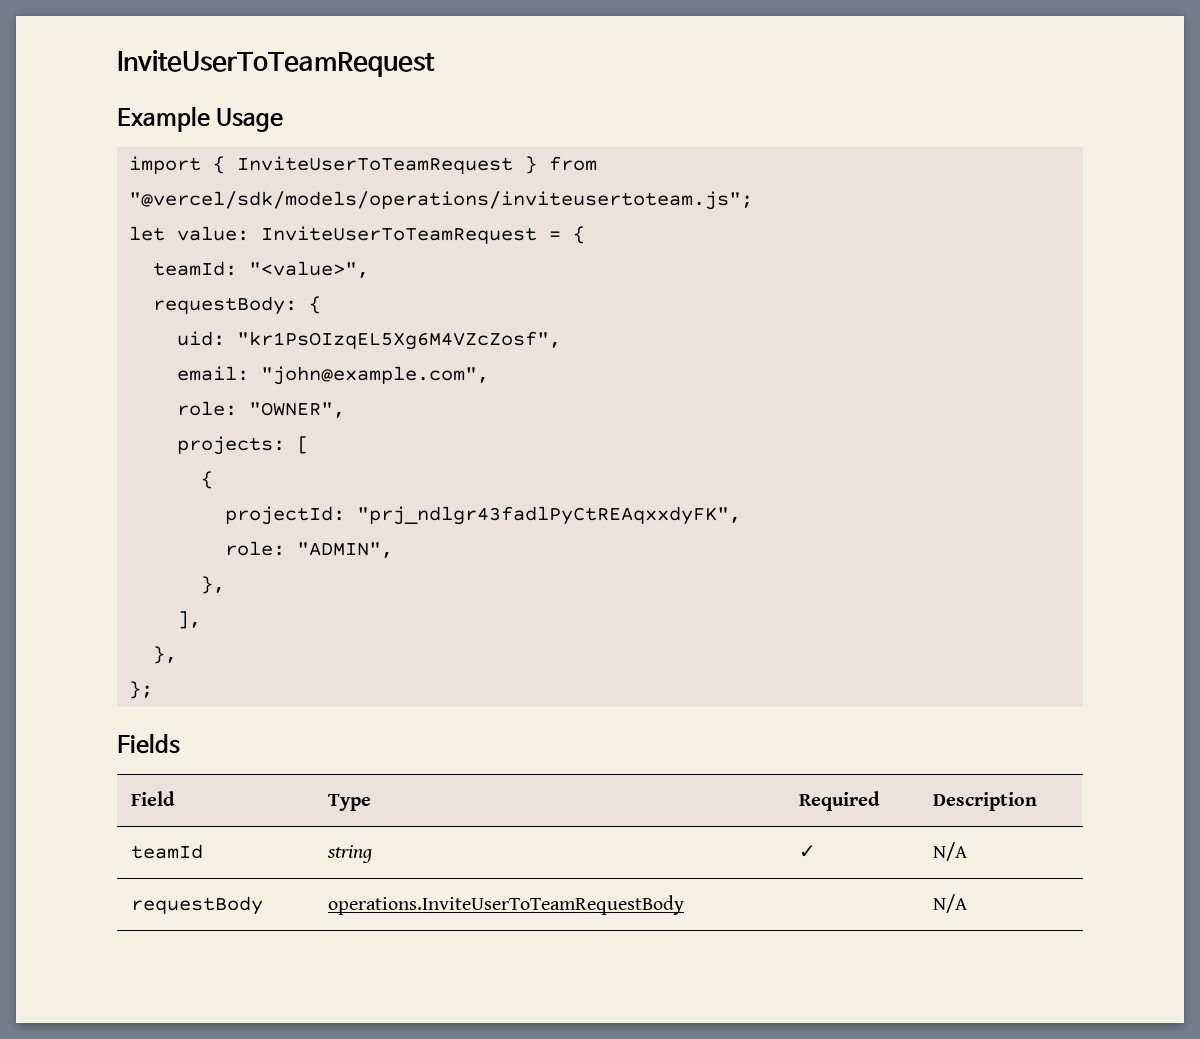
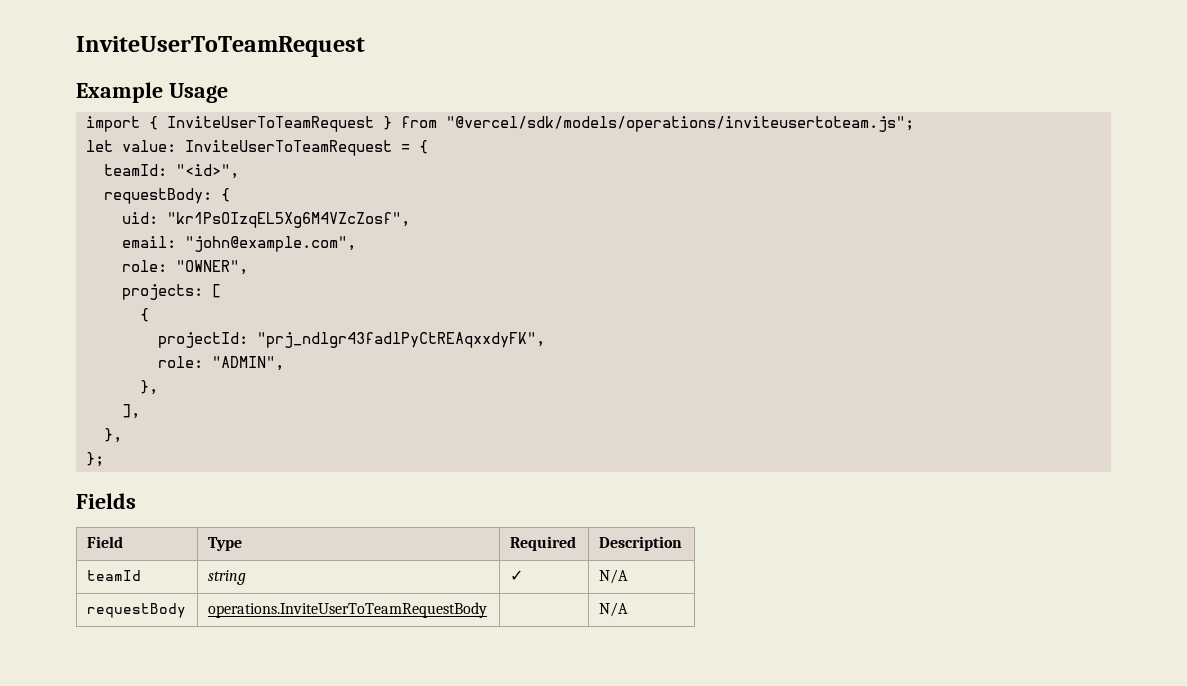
[248,261,369,278] "<value>", -> [176,164,240,179] "<id>",

